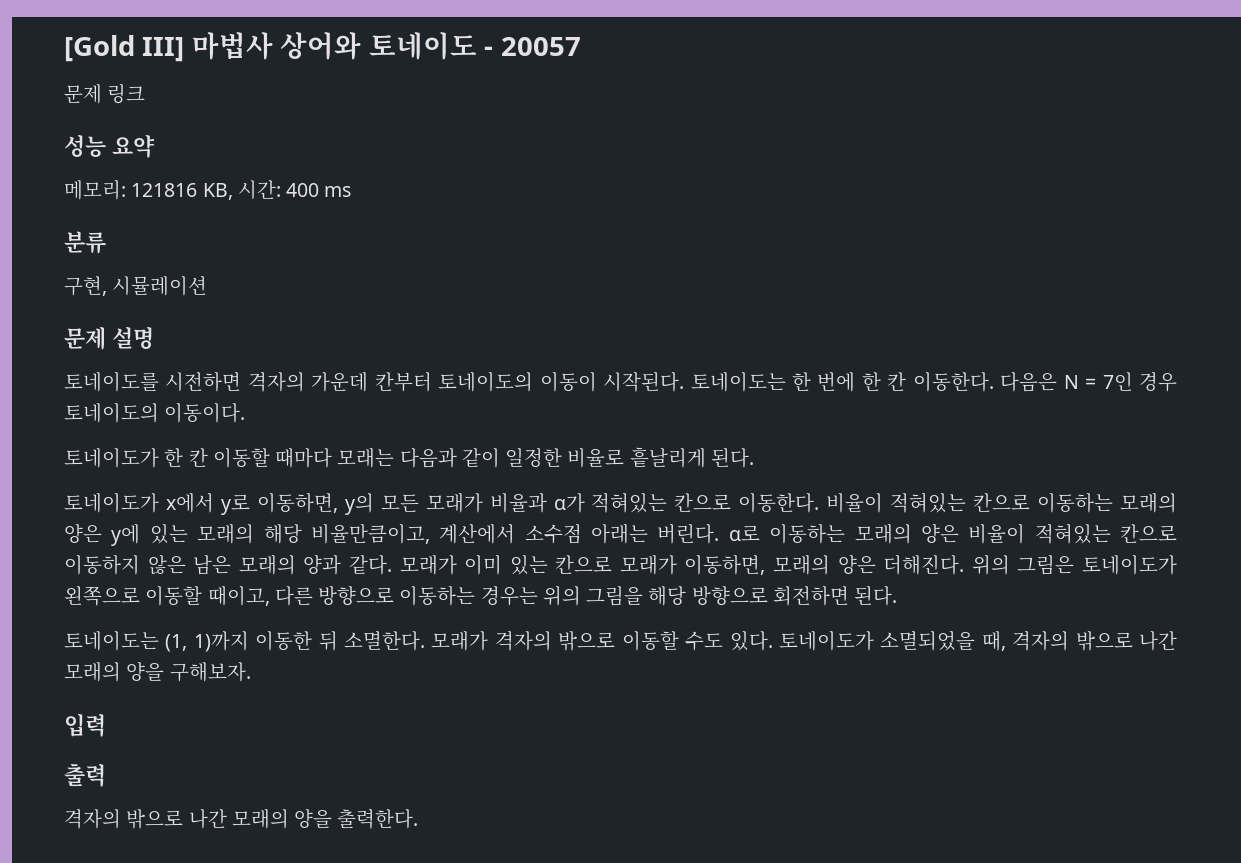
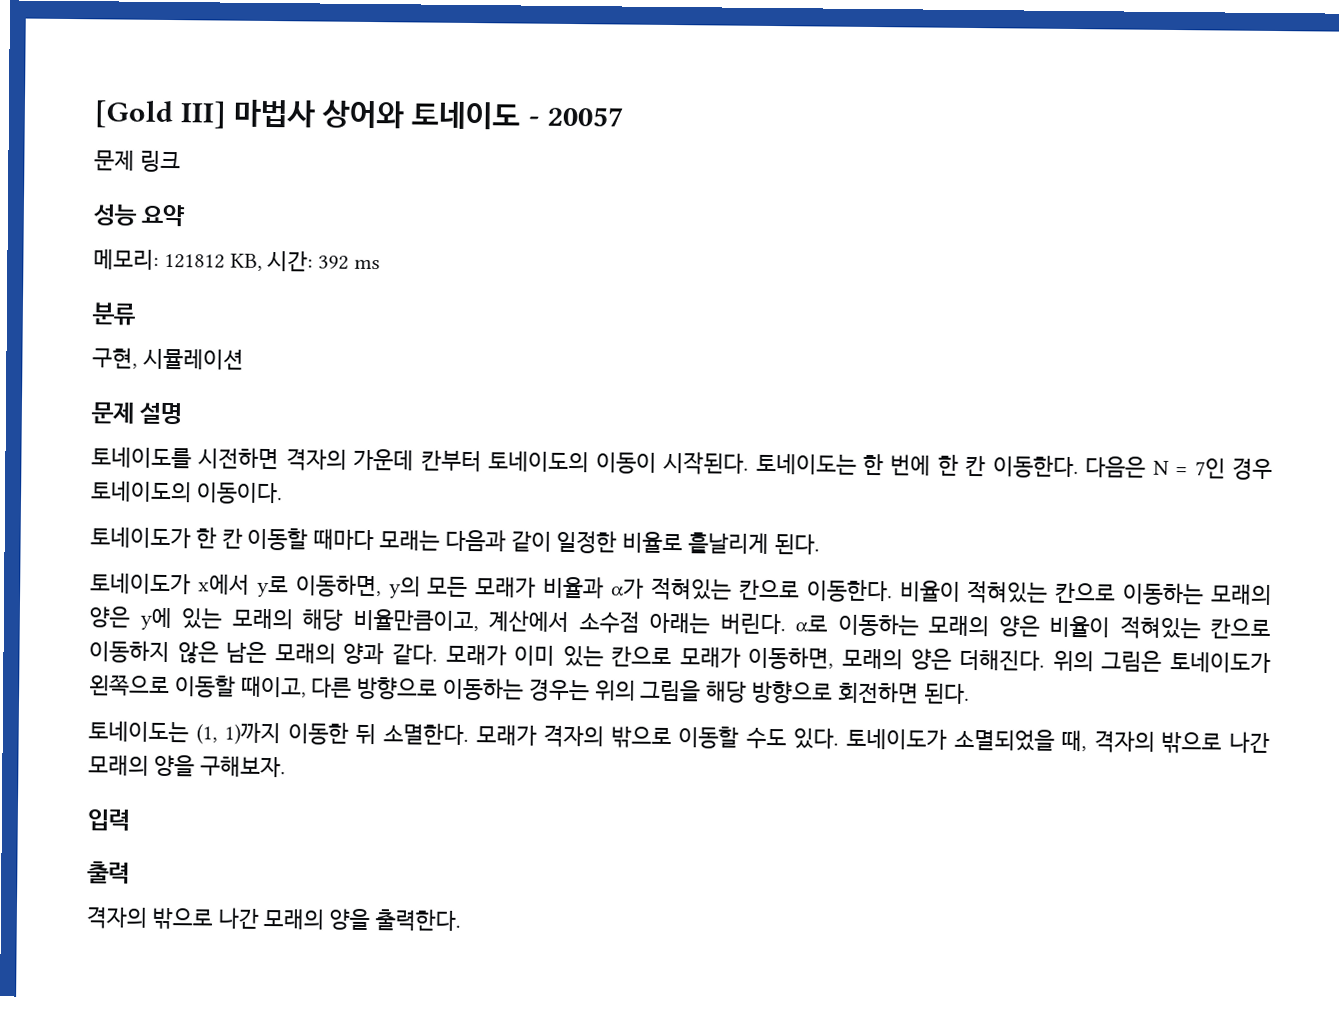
[131,183,198,197] 121816 -> [163,253,225,269] 121812
[286,183,320,197] 400 -> [318,255,350,270] 392

